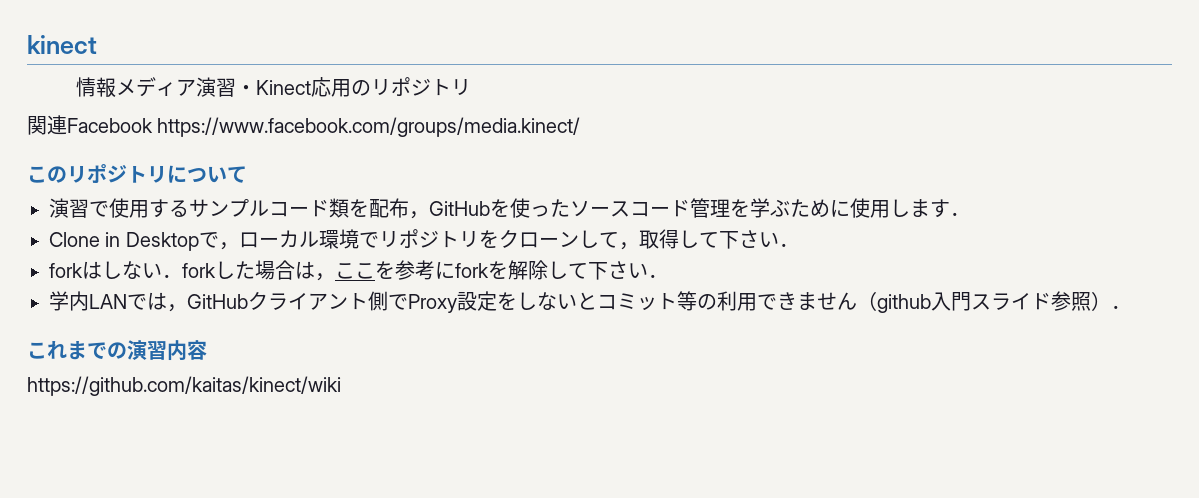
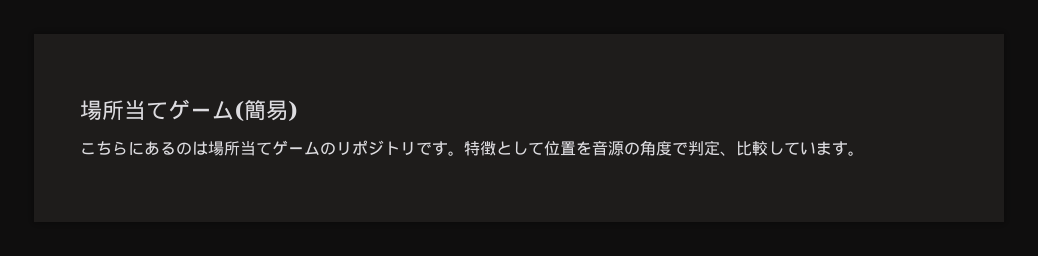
[27,35,97,54] [75,77,471,98] [27,115,581,137] [27,164,247,183] [49,198,970,219] [49,229,799,251] [49,260,668,281] [49,291,1131,313] [27,340,207,361] [27,376,341,396] kinect // 情報メディア演習・Kinect応用のリポジトリ // 関連Facebook https://www.facebook.com/groups/media.kinect/ // このリポジトリについて // 演習で使用するサンプルコード類を配布，GitHubを使ったソースコード管理を学ぶために使用します． // Clone in Desktopで，ローカル環境でリポジトリをクローンして，取得して下さい． // forkはしない．forkした場合は，ここを参考にforkを解除して下さい． // 学内LANでは，GitHubクライアント側でProxy設定をしないとコミット等の利用できません（github入門スライド参照）． // これまでの演習内容 // https://github.com/kaitas/kinect/wiki -> [80,99,298,121] [80,140,864,156] 場所当てゲーム(簡易) // こちらにあるのは場所当てゲームのリポジトリです。特徴として位置を音源の角度で判定、比較しています。

